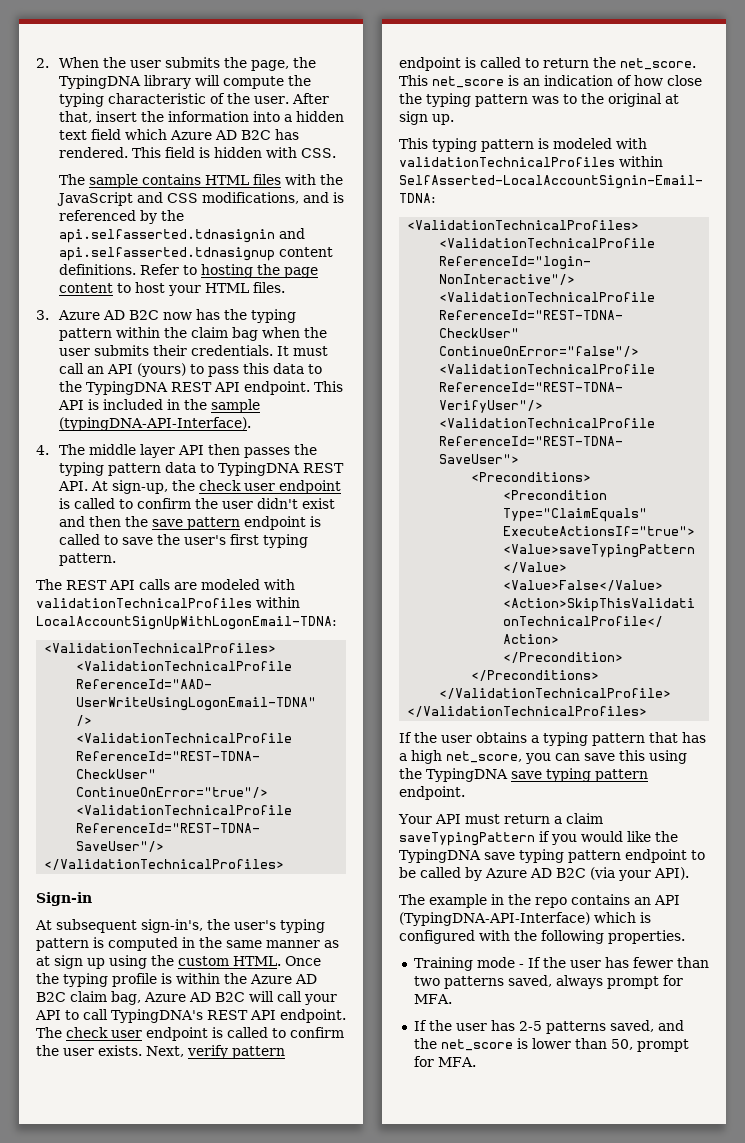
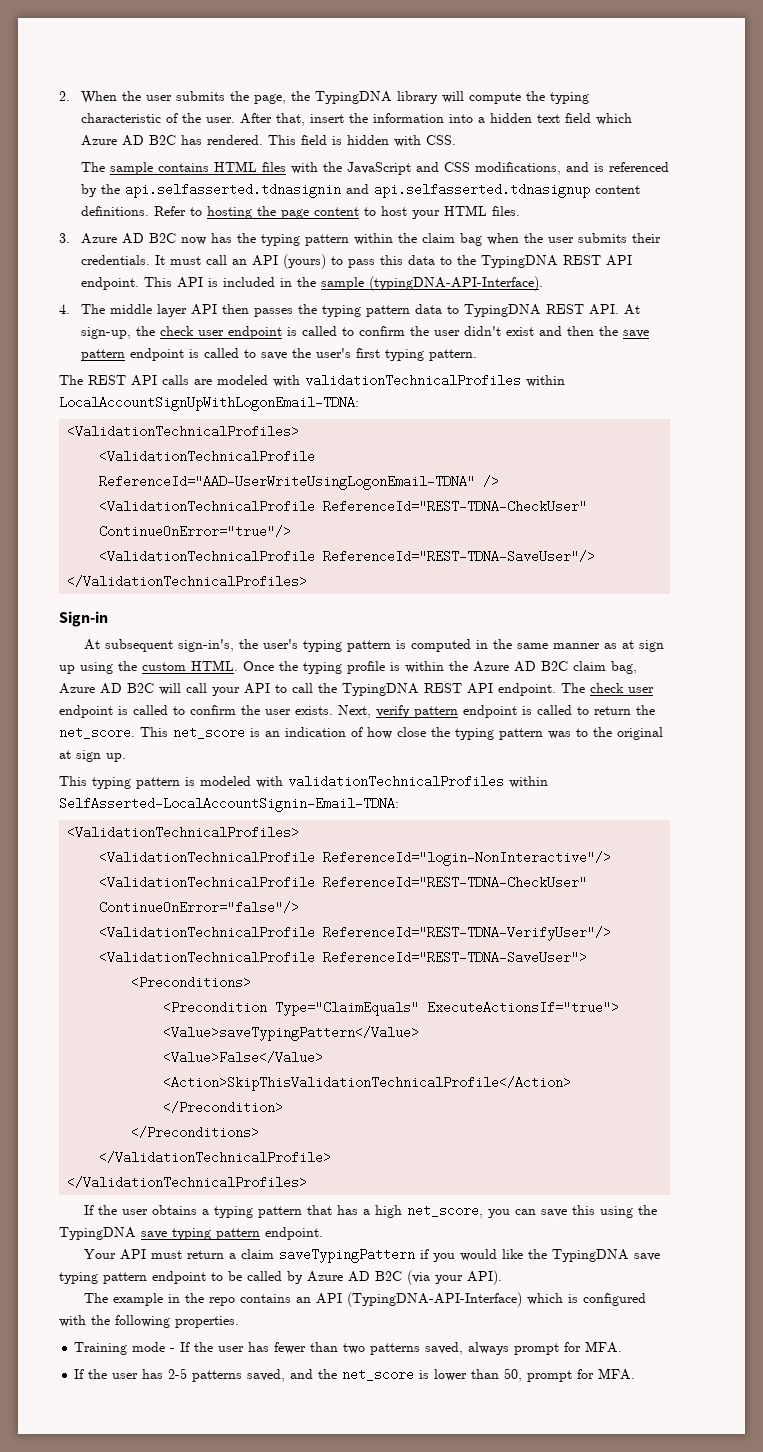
[111,1009,203,1023] TypingDNA's -> [318,683,419,696] the TypingDNA

